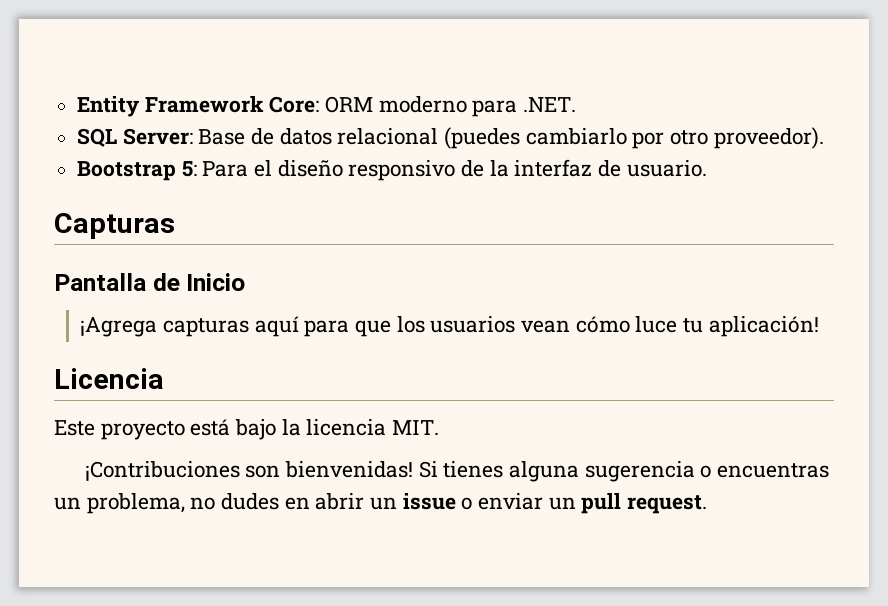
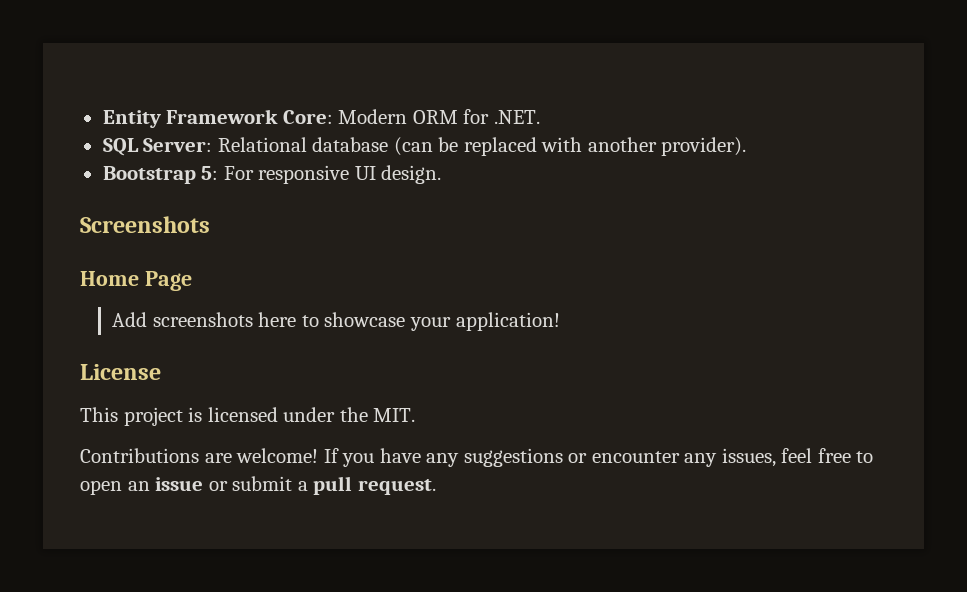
[325,96,518,117] ORM moderno para -> [338,109,490,124] Modern ORM for
[198,127,824,149] [77,159,707,181] [54,213,175,239] [54,273,246,291] [80,316,819,337] [54,368,164,389] [54,419,440,440] [84,461,830,482] [54,493,576,514] Base de datos relacional (puedes cambiarlo por otro proveedor). // Bootstrap 5: Para el diseño responsivo de la interfaz de usuario. // Capturas // Pantalla de Inicio // ¡Agrega capturas aquí para que los usuarios vean cómo luce tu aplicación! // Licencia // Este proyecto está bajo la licencia MIT. // ¡Contribuciones son bienvenidas! Si tienes alguna sugerencia o encuentras un problema, no dudes en abrir un issue o enviar un -> [217,137,747,156] [102,165,442,184] [80,216,210,233] [80,271,192,291] [112,312,560,331] [80,364,161,380] [80,407,416,426] [80,448,874,467] [80,476,308,495] Relational database (can be replaced with another provider). // Bootstrap 5: For responsive UI design. // Screenshots // Home Page // Add screenshots here to showcase your application! // License // This project is licensed under the MIT. // Contributions are welcome! If you have any suggestions or encounter any issues, feel free to open an issue or submit a

